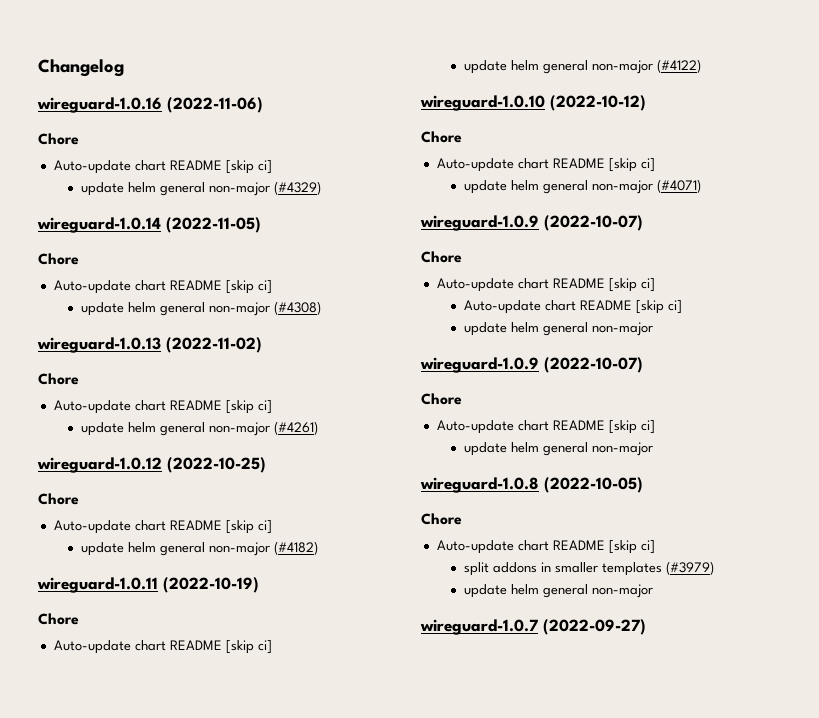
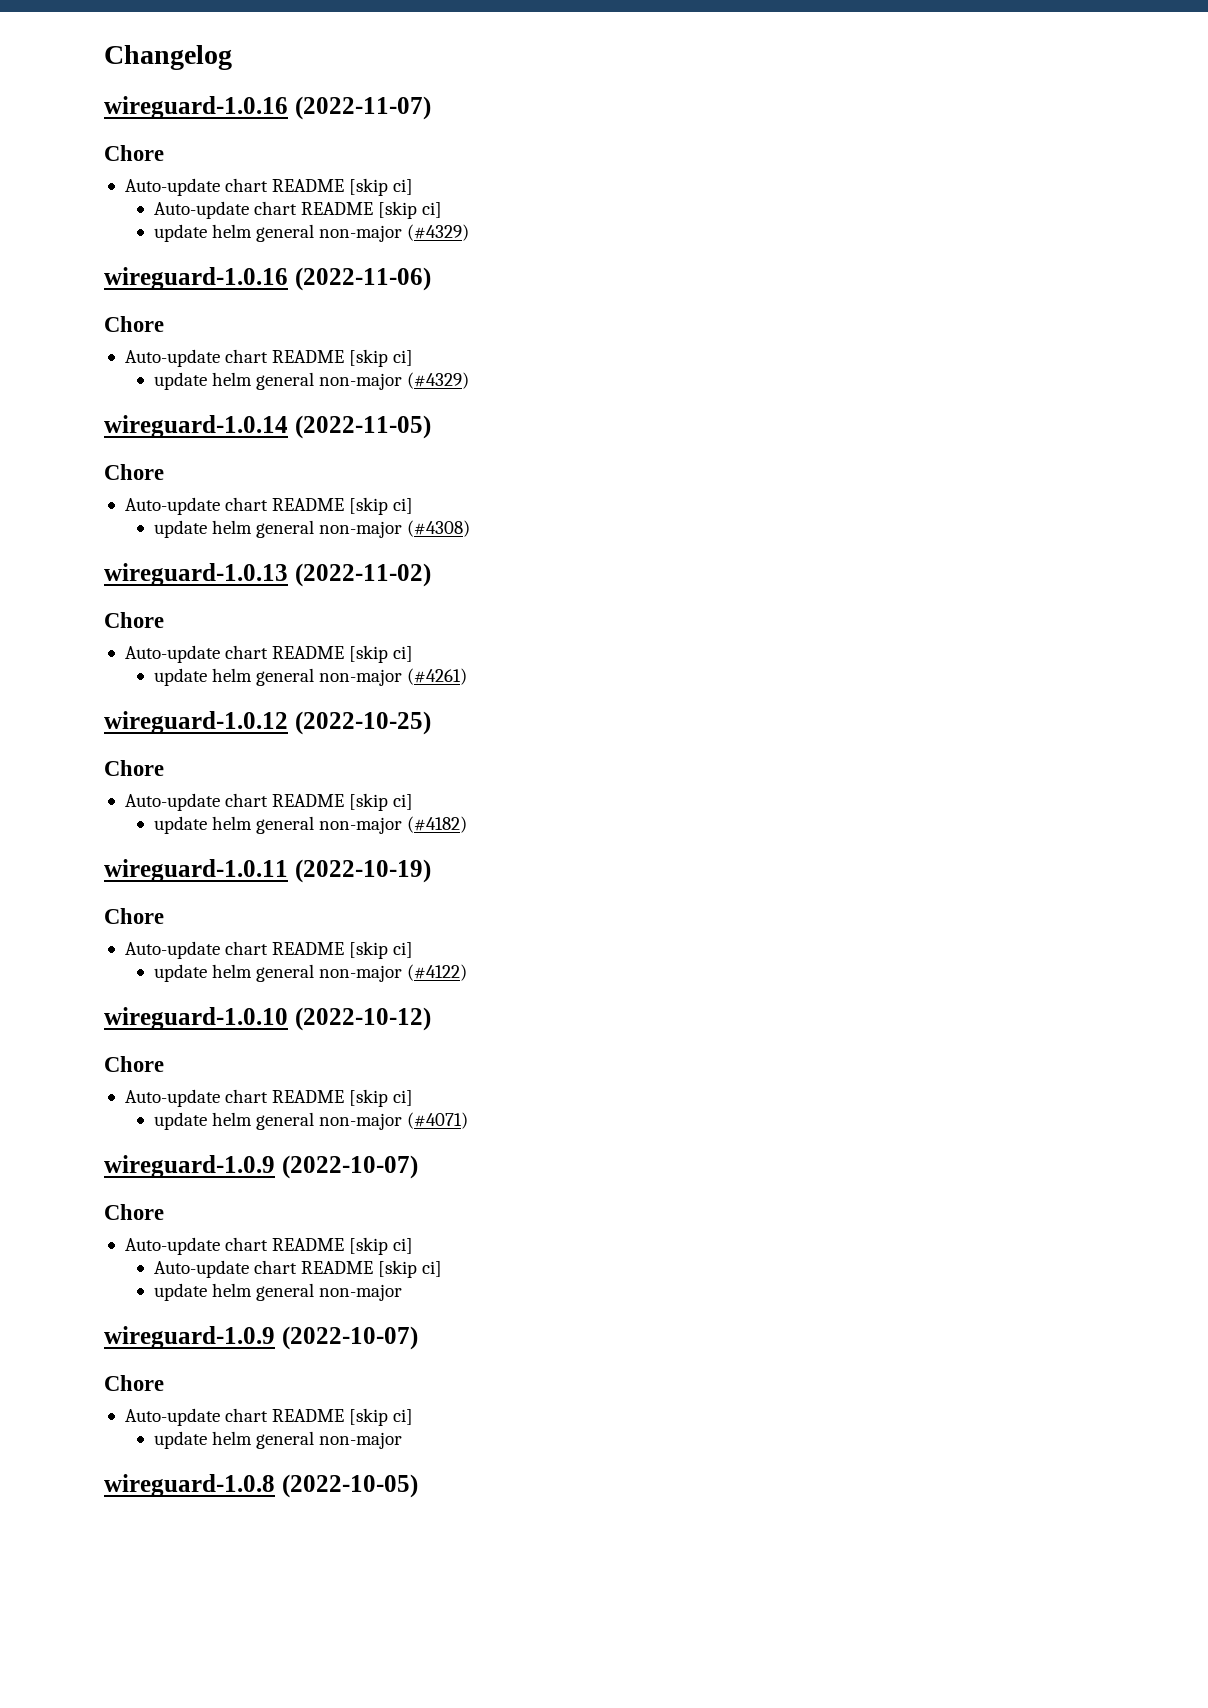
(124, 68) none -> [104,96,431,120] [104,145,164,161] [124,178,414,196] [153,201,443,219] [153,224,470,242] // wireguard-1.0.16 (2022-11-07) // Chore // Auto-update chart README [skip ci] // Auto-update chart README [skip ci] // update helm general non-major (#4329)
[421,513,462,525] [436,540,655,554] [463,561,714,576] [463,584,653,598] [420,619,646,635] // Chore // Auto-update chart README [skip ci] // split addons in smaller templates (#3979) // update helm general non-major // wireguard-1.0.7 (2022-09-27) -> (418, 1486) none

